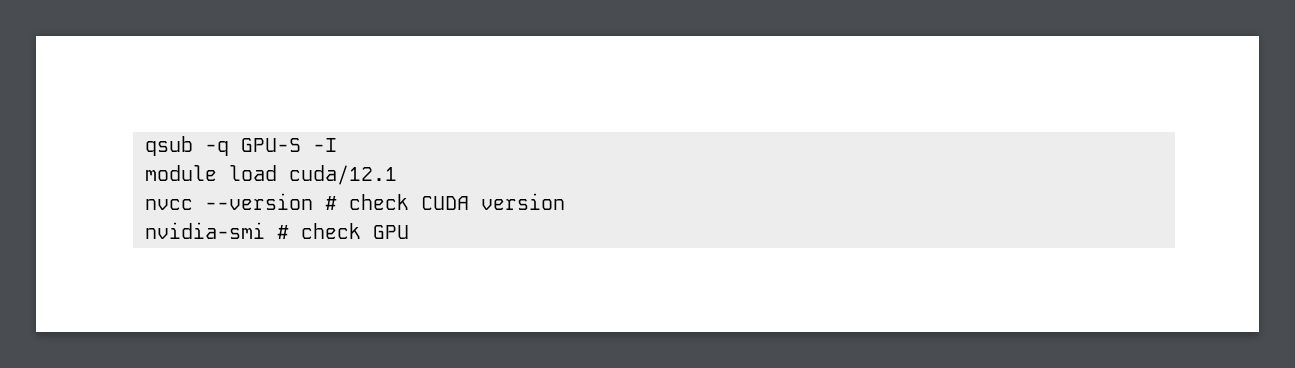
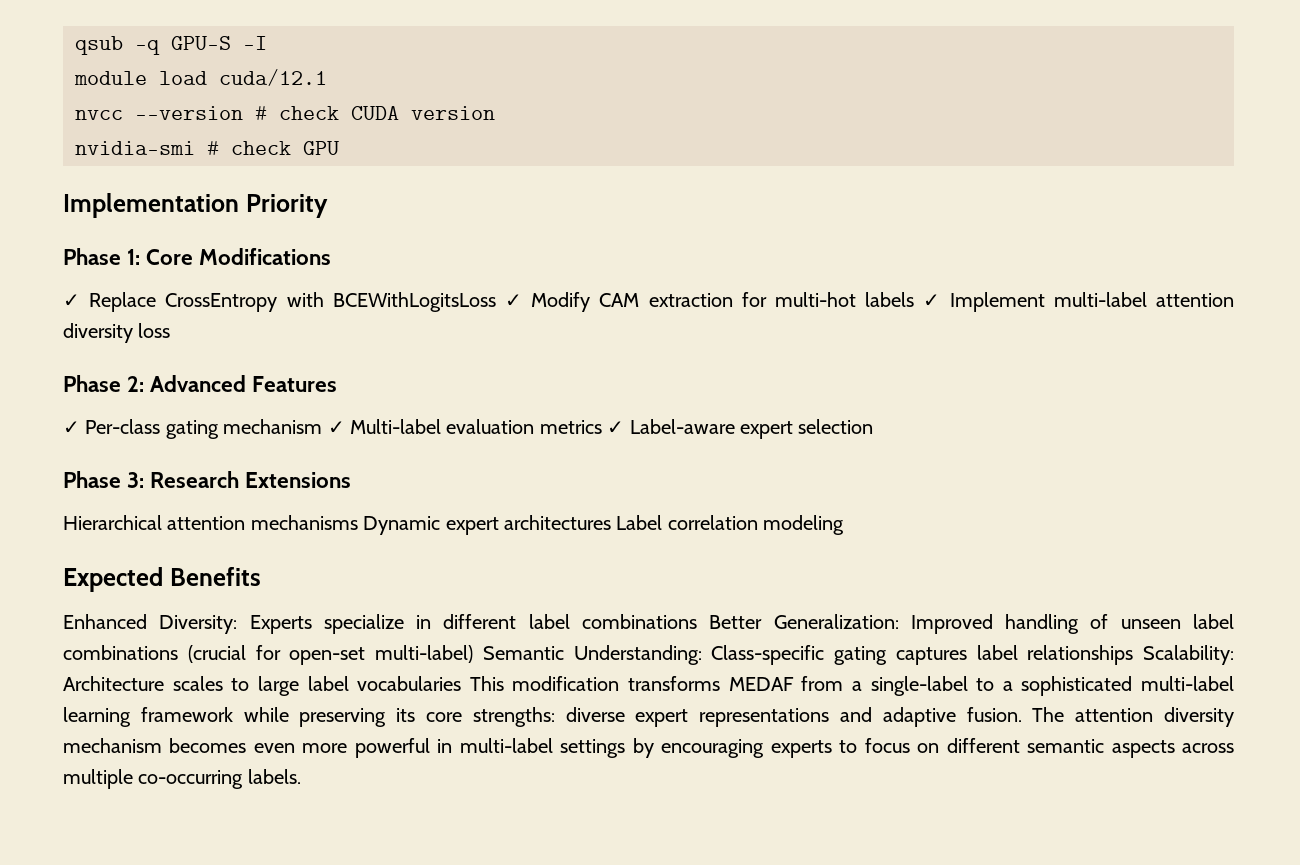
(410, 232) none -> [63,193,328,218] [63,248,332,265] [63,292,1235,312] [63,323,171,343] [63,375,338,392] [63,419,874,439] [63,471,352,488] [63,515,845,535] [63,567,261,592] [63,614,1234,634] [63,645,1234,665] [63,676,1234,696] [63,707,1234,727] [63,738,1235,758] [63,769,301,789] // Implementation Priority // Phase 1: Core Modifications // ✓ Replace CrossEntropy with BCEWithLogitsLoss ✓ Modify CAM extraction for multi-hot labels ✓ Implement multi-label attention diversity loss // Phase 2: Advanced Features // ✓ Per-class gating mechanism ✓ Multi-label evaluation metrics ✓ Label-aware expert selection // Phase 3: Research Extensions // Hierarchical attention mechanisms Dynamic expert architectures Label correlation modeling // Expected Benefits // Enhanced Diversity: Experts specialize in different label combinations Better Generalization: Improved handling of unseen label combinations (crucial for open-set multi-label) Semantic Understanding: Class-specific gating captures label relationships Scalability: Architecture scales to large label vocabularies This modification transforms MEDAF from a single-label to a sophisticated multi-label learning framework while preserving its core strengths: diverse expert representations and adaptive fusion. The attention diversity mechanism becomes even more powerful in multi-label settings by encouraging experts to focus on different semantic aspects across multiple co-occurring labels.

